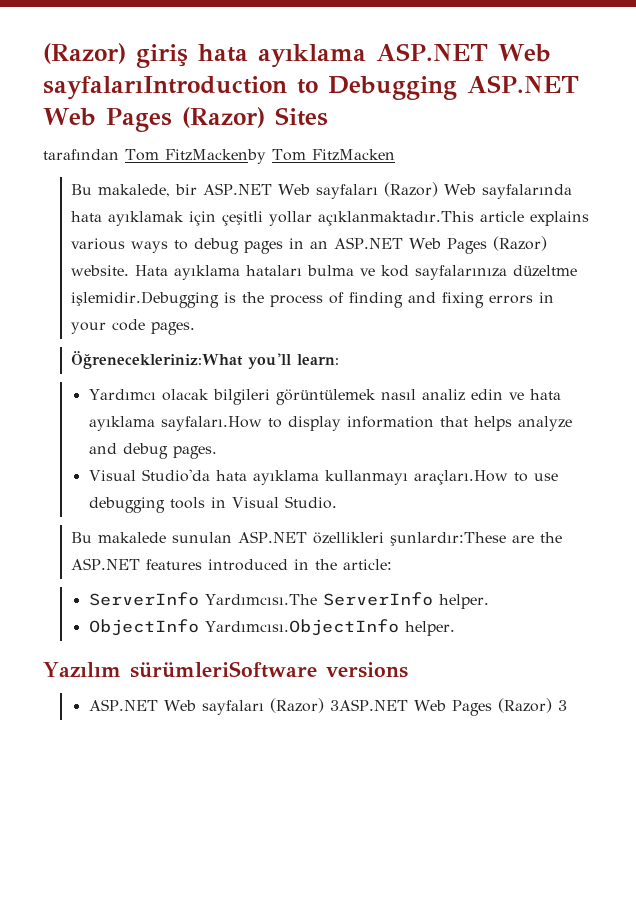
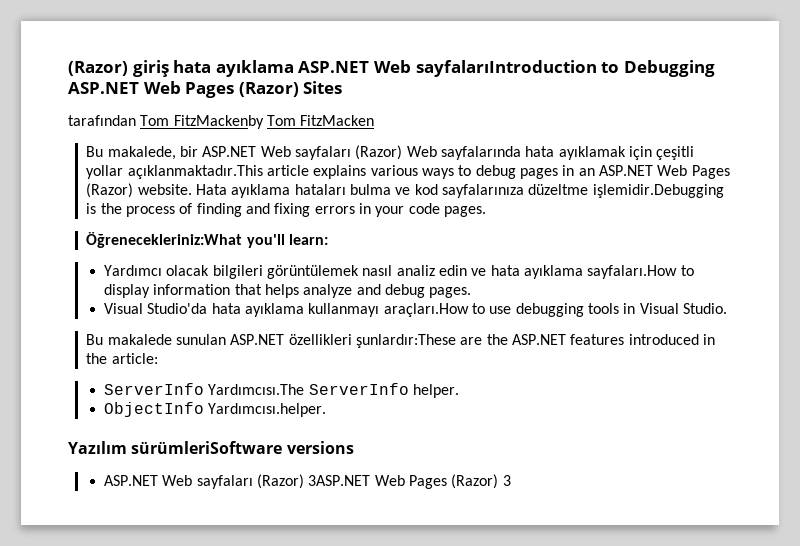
[204,619,455,636] Yardımcısı.ObjectInfo helper. -> [208,403,327,417] Yardımcısı.helper.

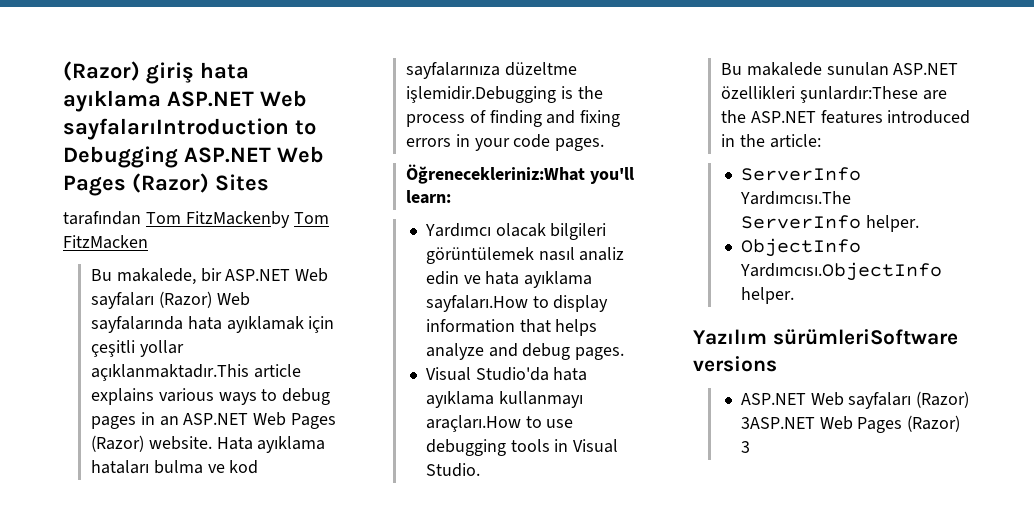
[208,403,327,417] Yardımcısı.helper. -> [739,262,942,281] [740,287,794,304] Yardımcısı.ObjectInfo helper.

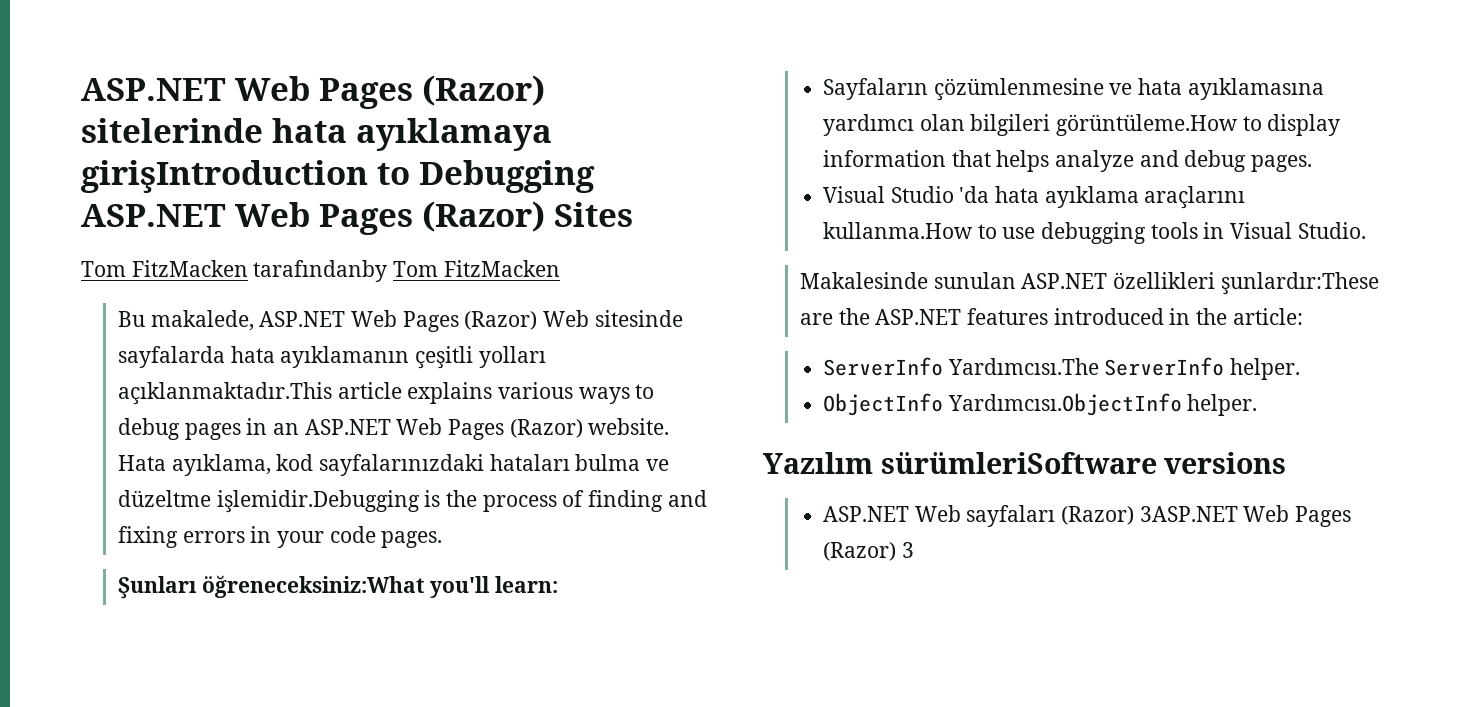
[63,61,249,84] [63,90,307,112] [63,118,289,140] (Razor) giriş hata ayıklama ASP.NET Web sayfalarıIntroduction -> [81,75,545,109] [81,118,552,151] [81,160,368,193] ASP.NET Web Pages (Razor) sitelerinde hata ayıklamaya girişIntroduction
[63,211,290,228] tarafından Tom FitzMackenby -> [81,260,388,282] Tom FitzMacken tarafındanby
[200,268,329,282] [90,292,154,309] bir ASP.NET Web sayfaları -> [259,310,459,332] ASP.NET Web Pages
[90,316,335,333] [90,340,184,357] sayfalarında hata ayıklamak için çeşitli yollar -> [594,310,683,327] [118,346,546,369] sitesinde sayfalarda hata ayıklamanın çeşitli yolları
[257,436,326,453] ayıklama -> [171,454,485,476] ayıklama, kod sayfalarınızdaki
[229,460,259,474] [405,62,500,79] kod sayfalarınıza -> (670, 465) none
[405,164,585,184] Öğrenecekleriniz:What -> [118,575,425,599] Şunları öğreneceksiniz:What
[424,223,607,240] [425,247,625,264] [425,271,593,288] [425,295,528,312] Yardımcı olacak bilgileri görüntülemek nasıl analiz edin ve hata ayıklama sayfaları.How -> [823,78,1324,101] [823,114,1239,136] Sayfaların çözümlenmesine ve hata ayıklamasına yardımcı olan bilgileri görüntüleme.How
[475,367,588,381] [425,391,583,408] [425,415,521,432] Studio'da hata ayıklama kullanmayı araçları.How -> [890,186,1246,209] [823,222,974,239] Studio 'da hata ayıklama araçlarını kullanma.How
[720,62,822,76] Bu makalede -> [800,272,929,289] Makalesinde

